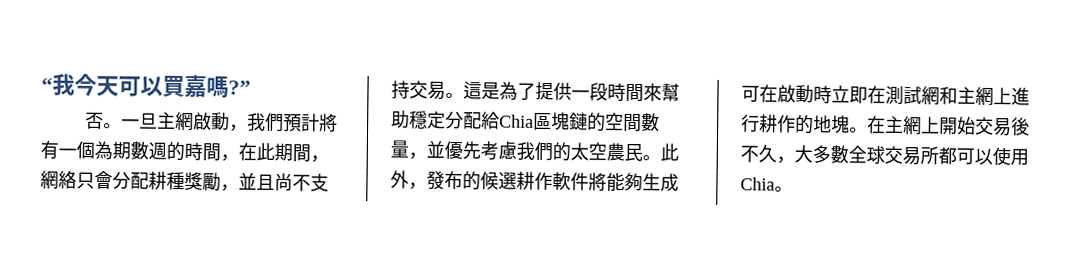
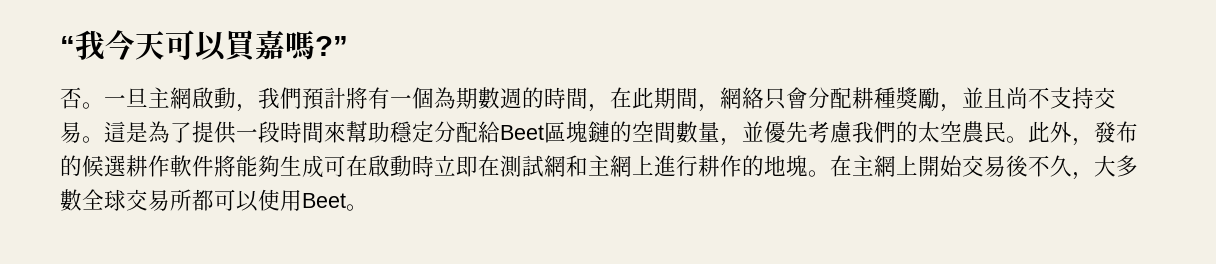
[499,114,534,128] Chia -> [500,125,544,140] Beet
[740,177,775,191] Chia -> [302,193,346,208] Beet

